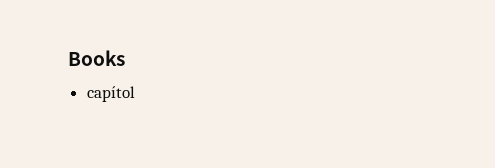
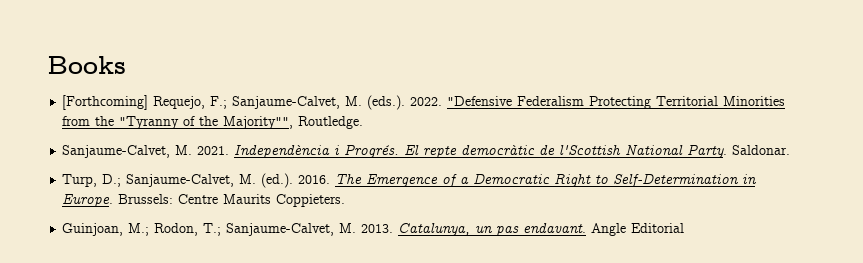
[86,86,135,102] capítol -> [62,95,786,110] [62,116,364,129] [62,144,791,158] [62,173,758,188] [62,194,346,207] [62,223,685,236] [Forthcoming] Requejo, F.; Sanjaume-Calvet, M. (eds.). 2022. "Defensive Federalism Protecting Territorial Minorities from the "Tyranny of the Majority"", Routledge. // Sanjaume-Calvet, M. 2021. Independència i Progrés. El repte democràtic de l'Scottish National Party. Saldonar. // Turp, D.; Sanjaume-Calvet, M. (ed.). 2016. The Emergence of a Democratic Right to Self-Determination in Europe. Brussels: Centre Maurits Coppieters. // Guinjoan, M.; Rodon, T.; Sanjaume-Calvet, M. 2013. Catalunya, un pas endavant. Angle Editorial

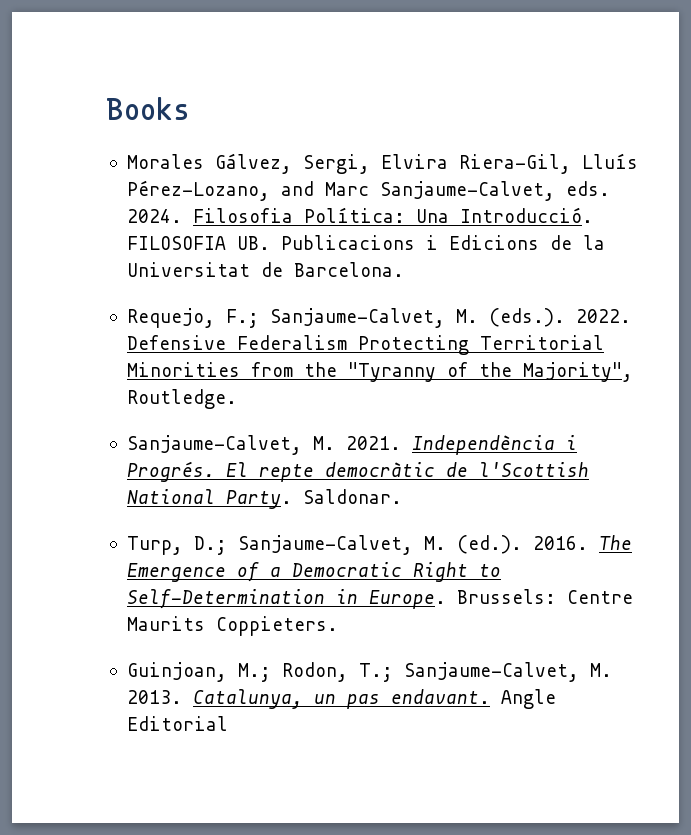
[62,95,149,110] [Forthcoming] -> [126,153,638,174] [126,180,610,201] [126,207,593,223] [126,235,605,250] [126,262,404,277] Morales Gálvez, Sergi, Elvira Riera-Gil, Lluís Pérez-Lozano, and Marc Sanjaume-Calvet, eds. 2024. Filosofia Política: Una Introducció. FILOSOFIA UB. Publicacions i Edicions de la Universitat de Barcelona. //
[447,96,513,106] "Defensive -> [126,335,226,350] Defensive
[223,116,294,129] Majority"", -> [522,362,633,382] Majority",

